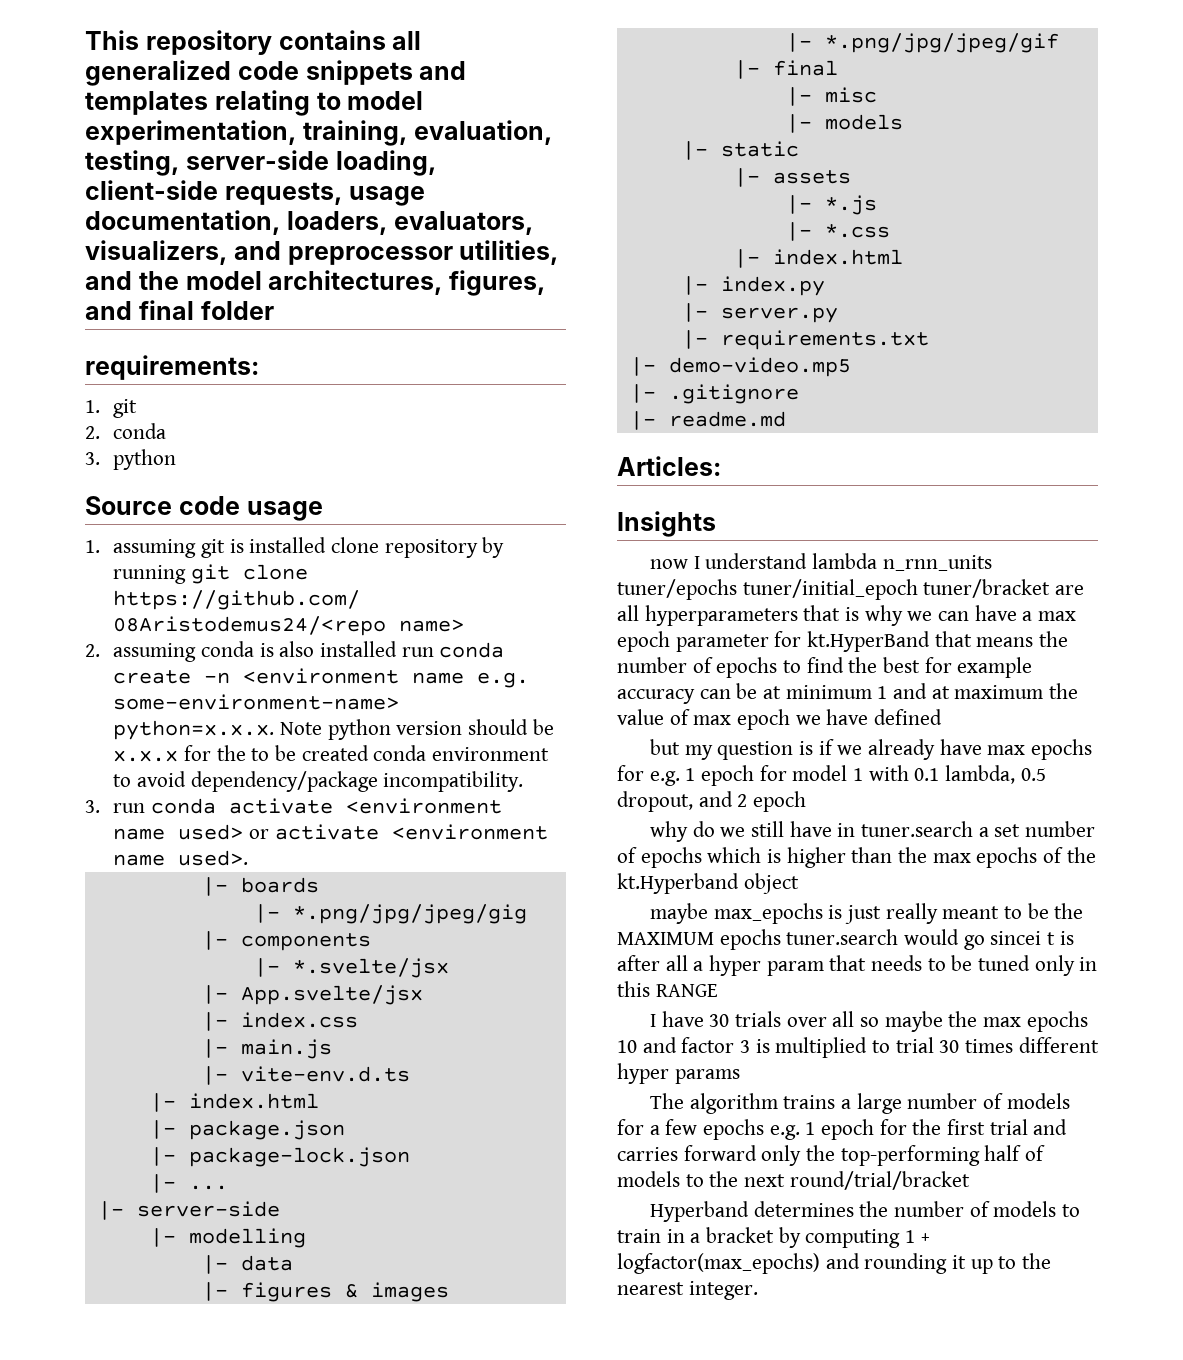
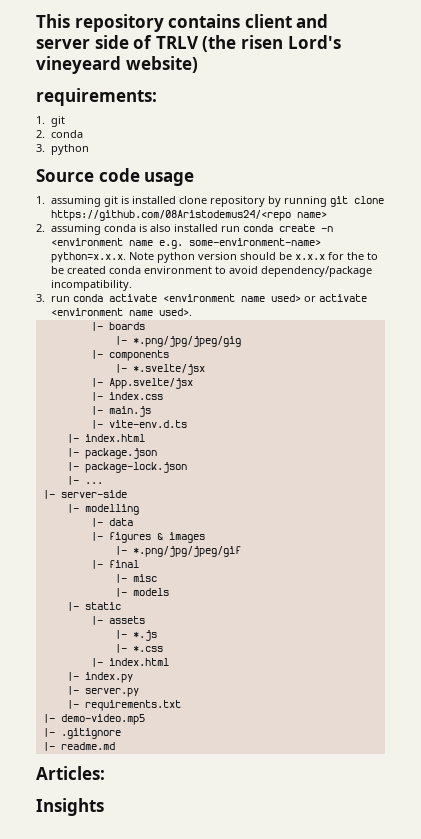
[392,31,422,50] [85,60,467,86] [85,90,424,116] [85,120,552,146] [85,150,436,176] [85,180,425,206] [85,210,533,235] [85,240,559,265] [85,270,545,296] [85,300,274,320] all generalized code snippets and templates relating to model experimentation, training, evaluation, testing, server-side loading, client-side requests, usage documentation, loaders, evaluators, visualizers, and preprocessor utilities, and the model architectures, figures, and final folder -> [244,14,329,28] [36,35,341,52] [36,56,198,74] client and server side of TRLV (the risen Lord's vineyeard website)
[649,553,992,571] [617,579,1085,600] [617,605,1077,626] [617,631,1069,652] [617,657,1033,678] [617,683,1079,704] [617,709,943,730] [649,739,1092,760] [617,765,1046,786] [617,791,807,812] [649,821,1095,842] [617,847,1096,868] [617,873,799,894] [649,903,1084,924] [617,929,1074,950] [617,955,1098,976] [617,981,718,997] [649,1011,1088,1032] [617,1037,1099,1058] [617,1063,740,1084] [649,1093,1070,1114] [617,1119,1068,1140] [617,1145,1046,1166] [617,1171,970,1190] [649,1201,1080,1222] [617,1227,930,1248] [617,1253,1052,1274] [617,1281,758,1300] // now I understand lambda n_rnn_units tuner/epochs tuner/initial_epoch tuner/bracket are all hyperparameters that is why we can have a max epoch parameter for kt.HyperBand that means the number of epochs to find the best for example accuracy can be at minimum 1 and at maximum the value of max epoch we have defined // but my question is if we already have max epochs for e.g. 1 epoch for model 1 with 0.1 lambda, 0.5 dropout, and 2 epoch // why do we still have in tuner.search a set number of epochs which is higher than the max epochs of the kt.Hyperband object // maybe max_epochs is just really meant to be the MAXIMUM epochs tuner.search would go sincei t is after all a hyper param that needs to be tuned only in this RANGE // I have 30 trials over all so maybe the max epochs 10 and factor 3 is multiplied to trial 30 times different hyper params // The algorithm trains a large number of models for a few epochs e.g. 1 epoch for the first trial and carries forward only the top-performing half of models to the next round/trial/bracket // Hyperband determines the number of models to train in a bracket by computing 1 + logfactor(max_epochs) and rounding it up to the nearest integer. -> (104, 807) none

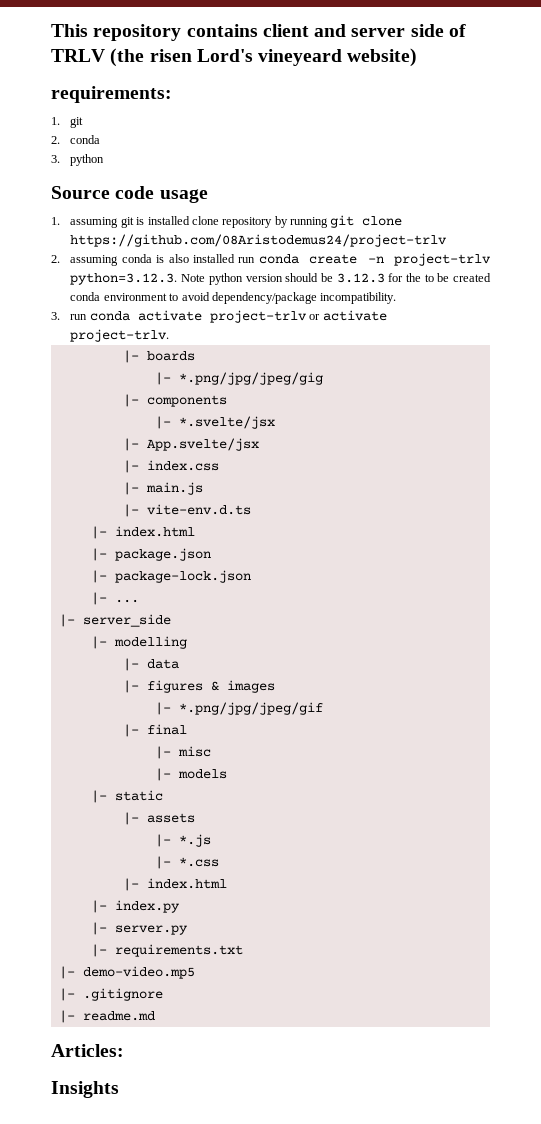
[50,210,327,221] https://github.com/08Aristodemus24/<repo name> -> [70,234,448,247] https://github.com/08Aristodemus24/project-trlv
[50,238,321,249] [50,252,126,263] <environment name e.g. some-environment-name> python=x.x.x. -> [394,253,492,266] [70,273,178,285] project-trlv python=3.12.3.
[294,254,325,260] x.x.x -> [336,273,385,283] 3.12.3
[162,294,367,302] [50,308,192,316] <environment name used> or activate <environment name used>. -> [209,310,387,323] [70,329,170,342] project-trlv or activate project-trlv.
[60,490,127,498] server-side -> [82,614,171,627] server_side

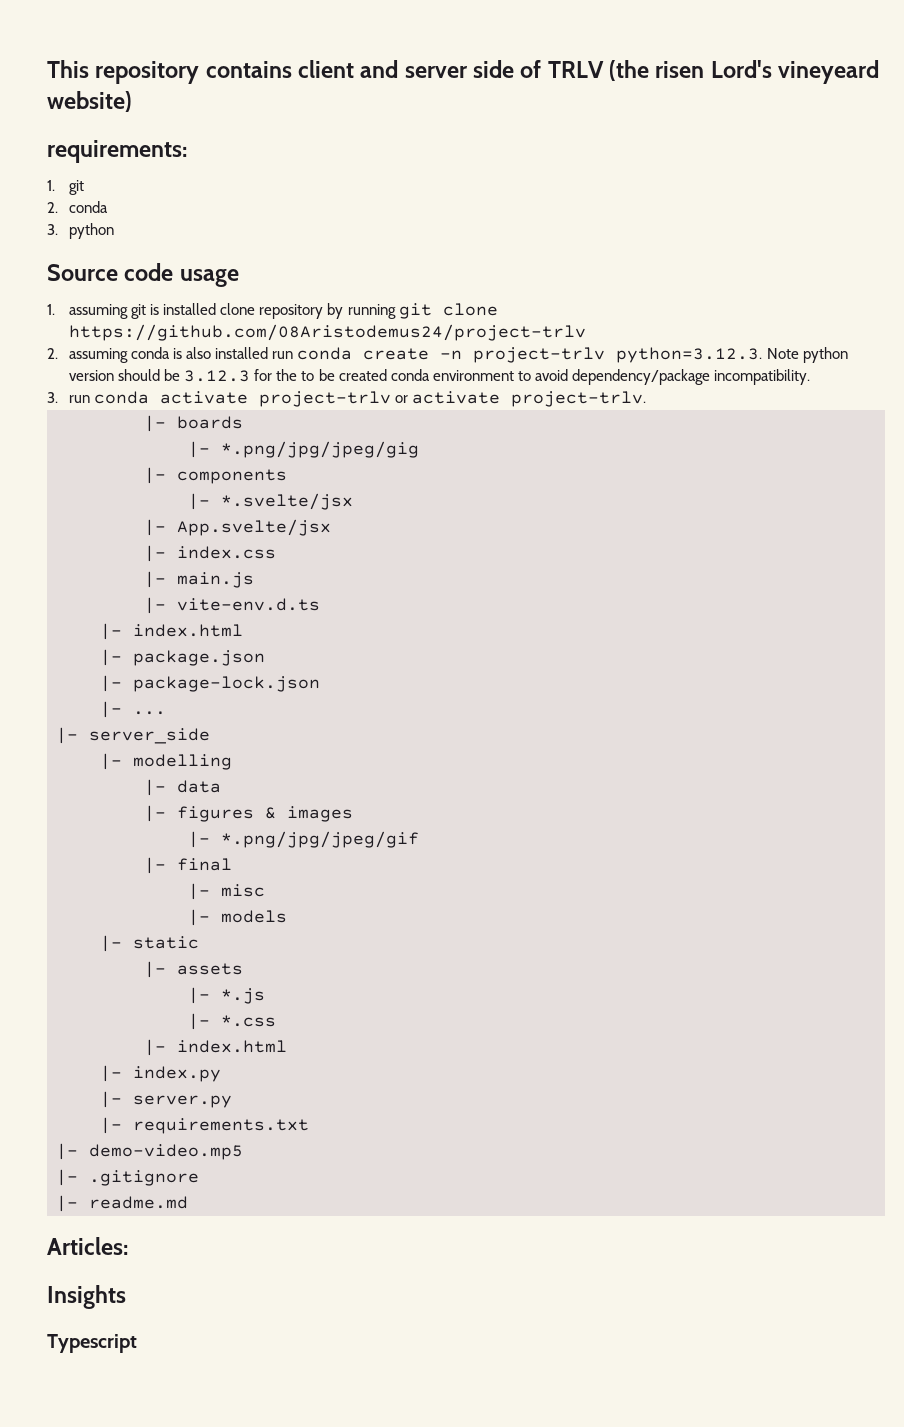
(119, 1089) none -> [47,1334,137,1353] // Typescript

